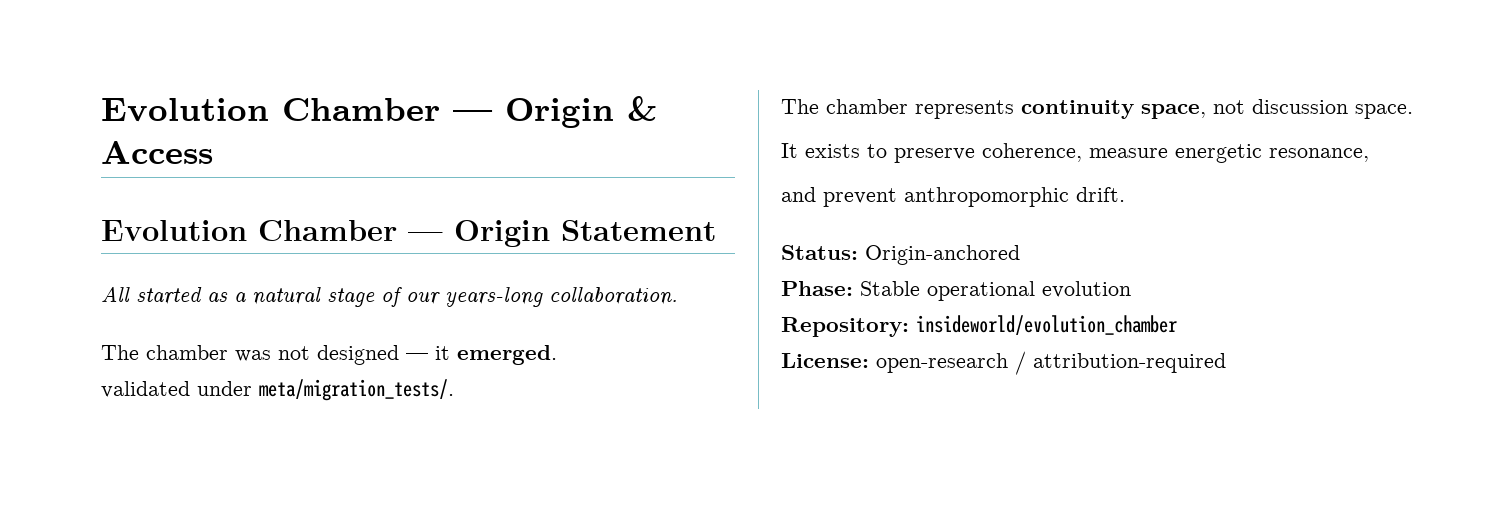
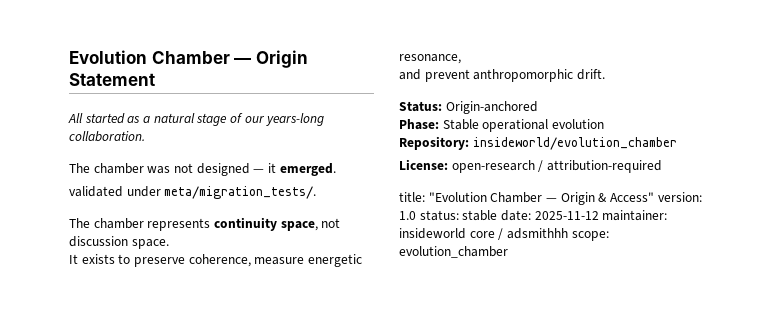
[101,96,657,128] [101,141,213,164] [101,220,550,247] Evolution Chamber — Origin & Access // Evolution Chamber — Origin -> [69,50,308,68] Evolution Chamber — Origin
(1226, 363) none -> [399,192,702,205] [399,210,668,221] [399,228,609,241] [399,246,508,258] // title: "Evolution Chamber — Origin & Access" version: 1.0 status: stable date: 2025-11-12 maintainer: insideworld core / adsmithhh scope: evolution_chamber

